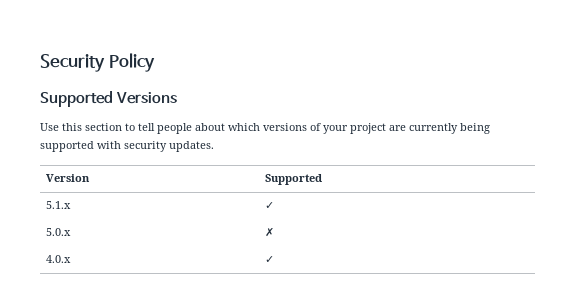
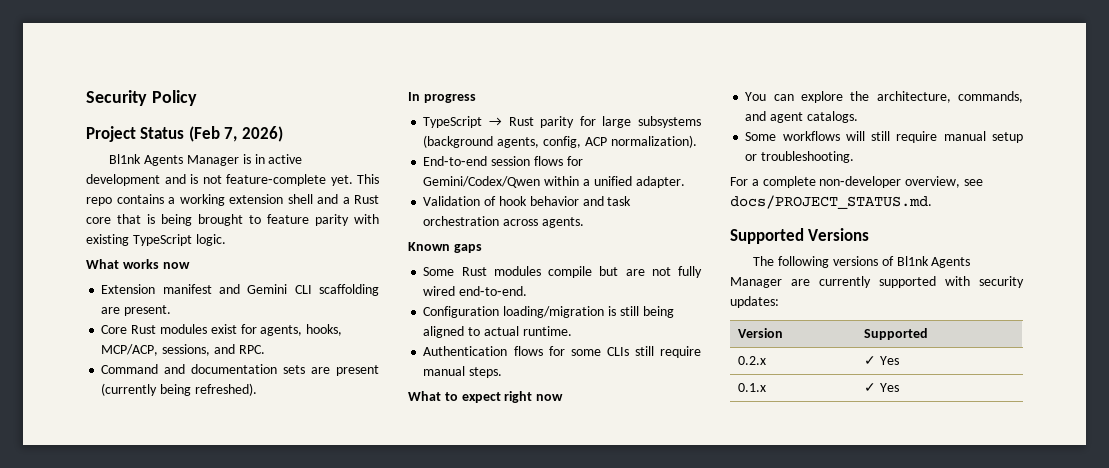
[40,91,178,107] [40,123,386,134] Supported Versions // Use this section to tell people about which versions of your project -> [86,126,283,142] [109,154,303,166] [86,174,379,186] [86,194,379,206] [86,214,379,226] [86,234,226,246] [86,259,190,269] [101,284,380,296] [101,305,172,316] [101,324,343,336] [101,344,265,356] [101,364,380,376] [101,383,257,396] [408,92,476,103] [423,116,701,128] [423,135,697,148] [423,156,583,166] [423,176,685,188] [423,196,632,206] [423,216,584,228] [408,242,482,253] [423,266,702,278] [423,286,528,296] [423,306,674,318] [423,326,572,338] [423,346,701,358] [423,366,503,378] [408,391,564,403] [745,91,1023,103] [745,111,858,123] [745,131,1023,143] [745,151,855,163] [730,176,983,188] [730,195,932,209] [730,228,870,244] [753,256,971,268] [730,277,782,288] Project Status (Feb 7, 2026) // Bl1nk Agents Manager is in active development and is not feature‑complete yet. This repo contains a working extension shell and a Rust core that is being brought to feature parity with existing TypeScript logic. // What works now // Extension manifest and Gemini CLI scaffolding are present. // Core Rust modules exist for agents, hooks, MCP/ACP, sessions, and RPC. // Command and documentation sets are present (currently being refreshed). // In progress // TypeScript → Rust parity for large subsystems (background agents, config, ACP normalization). // End‑to‑end session flows for Gemini/Codex/Qwen within a unified adapter. // Validation of hook behavior and task orchestration across agents. // Known gaps // Some Rust modules compile but are not fully wired end‑to‑end. // Configuration loading/migration is still being aligned to actual runtime. // Authentication flows for some CLIs still require manual steps. // What to expect right now // You can explore the architecture, commands, and agent catalogs. // Some workflows will still require manual setup or troubleshooting. // For a complete non‑developer overview, see docs/PROJECT_STATUS.md. // Supported Versions // The following versions of Bl1nk Agents Manager
[460,123,490,134] being -> (871, 282) none
[169,141,214,152] updates. -> [730,296,779,308] updates:
[46,201,72,209] [265,202,275,209] [46,228,72,236] [265,227,275,237] [46,255,72,263] [265,256,275,263] 5.1.x | ✓ // 5.0.x | ✗ // 4.0.x | ✓ -> [738,356,767,365] [864,356,899,365] [738,383,767,392] [864,383,899,392] 0.2.x | ✓ Yes // 0.1.x | ✓ Yes

